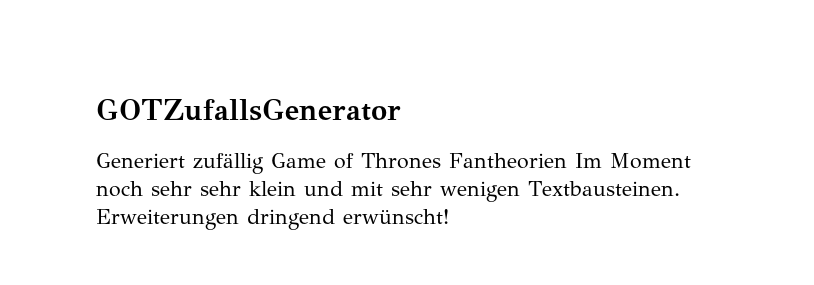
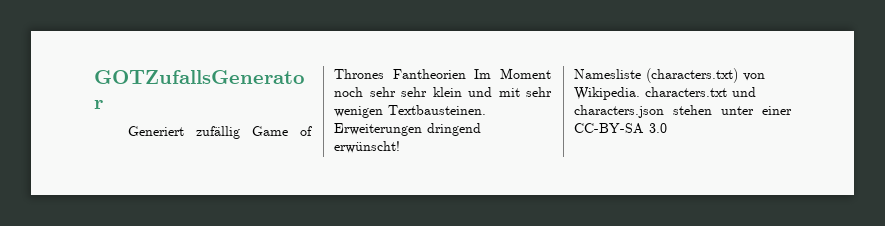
(449, 216) none -> [574,68,765,83] [574,87,756,100] [574,105,792,118] [574,123,667,134] // Namesliste (characters.txt) von Wikipedia. characters.txt und characters.json stehen unter einer CC-BY-SA 3.0

